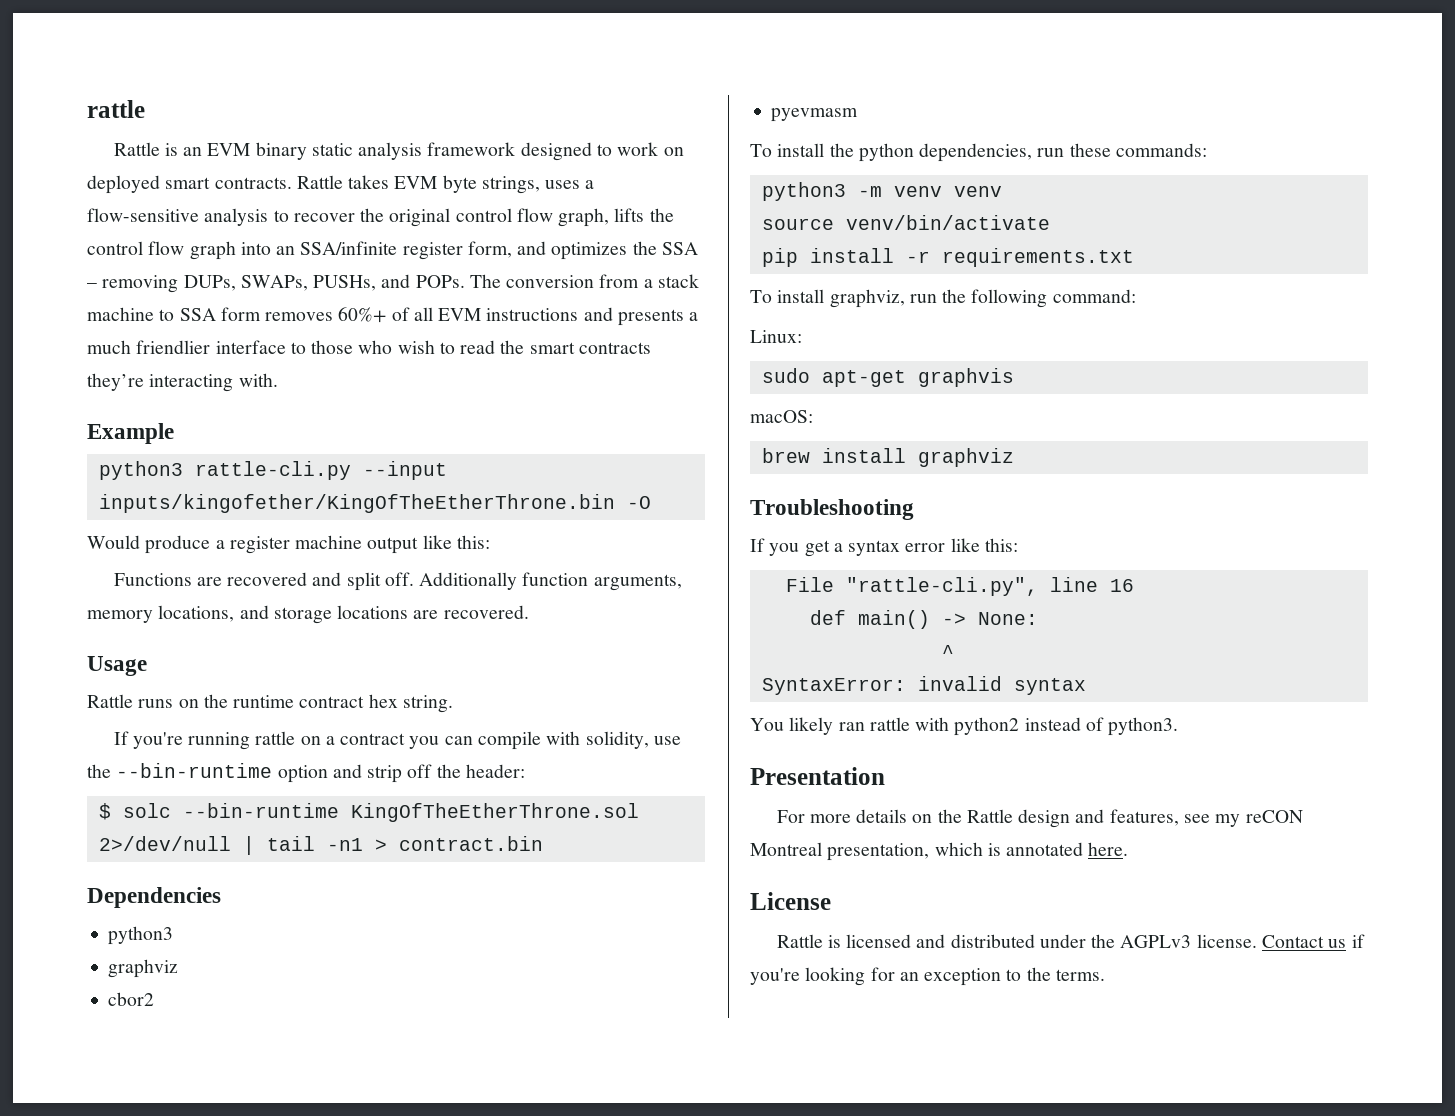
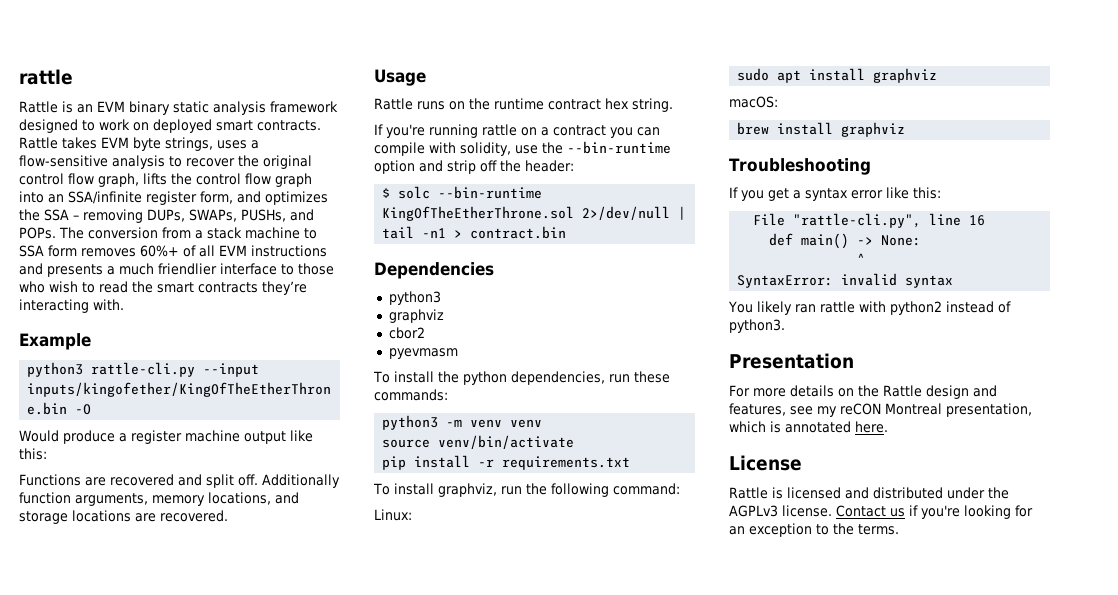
[821,368,1014,387] apt-get graphvis -> [777,68,938,83] apt install graphviz

